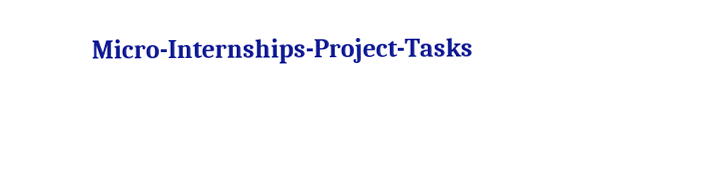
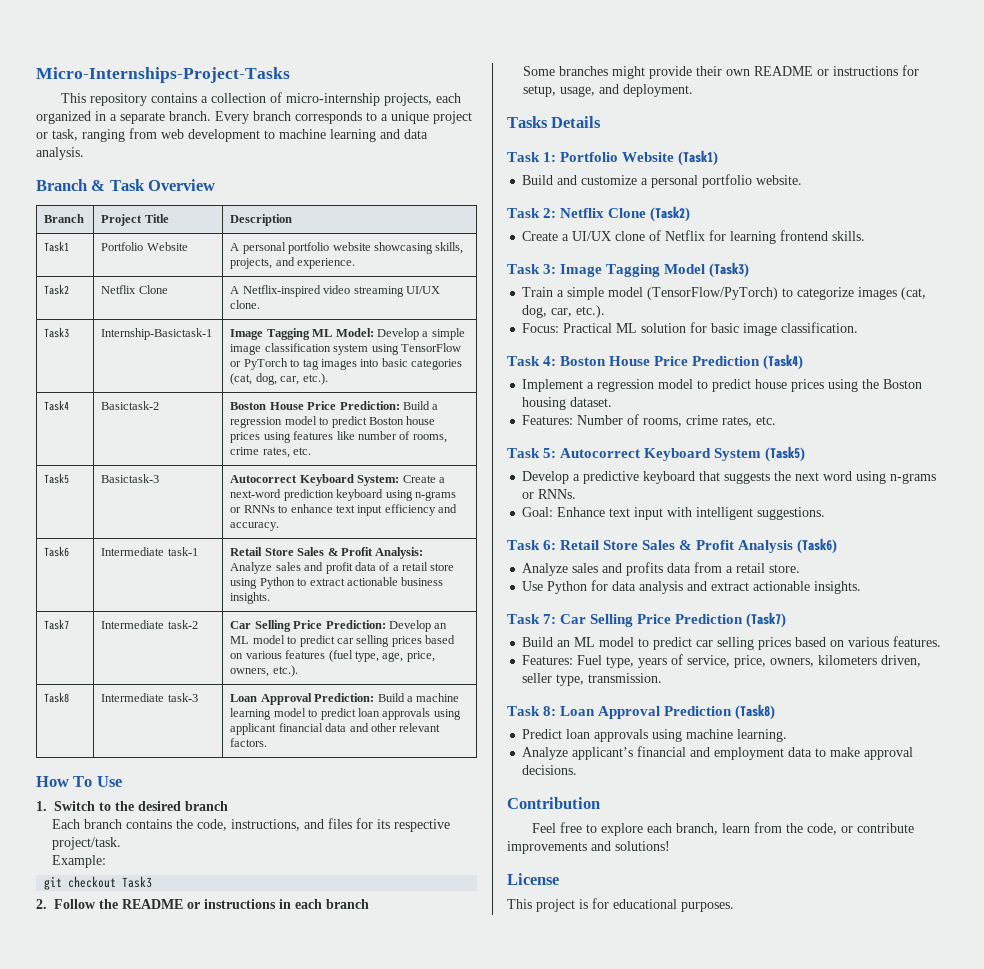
(473, 51) none -> [61,92,462,106] [36,111,472,124] [36,128,428,142] [36,147,84,160] [36,179,216,191] [44,214,85,223] [101,214,169,226] [230,214,293,226] [44,241,70,252] [101,242,188,251] [230,242,464,254] [230,257,356,269] [44,284,70,295] [101,285,168,294] [230,285,440,297] [230,300,261,309] [44,327,70,338] [101,328,213,340] [230,328,465,340] [230,343,461,355] [230,358,463,370] [230,373,328,385] [44,400,70,411] [101,401,160,410] [230,401,439,410] [230,416,436,428] [230,431,447,443] [230,447,312,458] [44,473,70,484] [101,474,160,483] [230,474,445,486] [230,489,456,501] [230,504,458,516] [230,522,280,531] [44,546,70,557] [101,547,198,556] [230,547,424,559] [230,562,455,574] [230,577,444,589] [230,592,271,604] [44,619,70,630] [101,620,198,629] [230,620,448,632] [230,635,456,647] [230,650,435,662] [230,665,298,677] [44,692,70,703] [101,693,198,702] [230,693,460,705] [230,708,461,720] [230,723,441,735] [230,738,268,747] [36,776,122,787] [36,801,228,811] [52,818,451,832] [52,837,122,850] [52,855,107,868] [44,876,153,890] [36,899,369,909] [523,65,920,79] [523,84,694,97] [507,116,602,128] [507,150,719,166] [522,174,803,188] [507,206,691,222] [522,230,866,244] [507,262,750,278] [522,287,927,300] [522,305,606,318] [522,322,859,336] [507,354,804,370] [522,379,923,392] [522,397,613,410] [522,414,777,427] [507,446,806,462] [522,471,937,484] [522,489,577,499] [522,507,826,520] [507,538,838,554] [522,562,801,576] [522,580,862,594] [507,612,787,628] [522,636,942,650] [522,654,922,668] [522,673,663,686] [507,704,776,720] [522,729,788,742] [522,746,914,760] [522,765,578,775] [507,797,600,809] [532,822,915,836] [507,841,670,854] [507,873,559,885] [507,898,734,912] // This repository contains a collection of micro-internship projects, each organized in a separate branch. Every branch corresponds to a unique project or task, ranging from web development to machine learning and data analysis. // Branch & Task Overview // Branch | Project Title | Description // Task1 | Portfolio Website | A personal portfolio website showcasing skills, projects, and experience. // Task2 | Netflix Clone | A Netflix-inspired video streaming UI/UX clone. // Task3 | Internship-Basictask-1 | Image Tagging ML Model: Develop a simple image classification system using TensorFlow or PyTorch to tag images into basic categories (cat, dog, car, etc.). // Task4 | Basictask-2 | Boston House Price Prediction: Build a regression model to predict Boston house prices using features like number of rooms, crime rates, etc. // Task5 | Basictask-3 | Autocorrect Keyboard System: Create a next-word prediction keyboard using n-grams or RNNs to enhance text input efficiency and accuracy. // Task6 | Intermediate task-1 | Retail Store Sales & Profit Analysis: Analyze sales and profit data of a retail store using Python to extract actionable business insights. // Task7 | Intermediate task-2 | Car Selling Price Prediction: Develop an ML model to predict car selling prices based on various features (fuel type, age, price, owners, etc.). // Task8 | Intermediate task-3 | Loan Approval Prediction: Build a machine learning model to predict loan approvals using applicant financial data and other relevant factors. // How To Use // 1. Switch to the desired branch // Each branch contains the code, instructions, and files for its respective project/task. // Example: // git checkout Task3 // 2. Follow the README or instructions in each branch // Some branches might provide their own README or instructions for setup, usage, and deployment. // Tasks Details // Task 1: Portfolio Website (Task1) // Build and customize a personal portfolio website. // Task 2: Netflix Clone (Task2) // Create a UI/UX clone of Netflix for learning frontend skills. // Task 3: Image Tagging Model (Task3) // Train a simple model (TensorFlow/PyTorch) to categorize images (cat, dog, car, etc.). // Focus: Practical ML solution for basic image classification. // Task 4: Boston House Price Prediction (Task4) // Implement a regression model to predict house prices using the Boston housing dataset. // Features: Number of rooms, crime rates, etc. // Task 5: Autocorrect Keyboard System (Task5) // Develop a predictive keyboard that suggests the next word using n-grams or RNNs. // Goal: Enhance text input with intelligent suggestions. // Task 6: Retail Store Sales & Profit Analysis (Task6) // Analyze sales and profits data from a retail store. // Use Python for data analysis and extract actionable insights. // Task 7: Car Selling Price Prediction (Task7) // Build an ML model to predict car selling prices based on various features. // Features: Fuel type, years of service, price, owners, kilometers driven, seller type, transmission. // Task 8: Loan Approval Prediction (Task8) // Predict loan approvals using machine learning. // Analyze applicant’s financial and employment data to make approval decisions. // Contribution // Feel free to explore each branch, learn from the code, or contribute improvements and solutions! // License // This project is for educational purposes.

